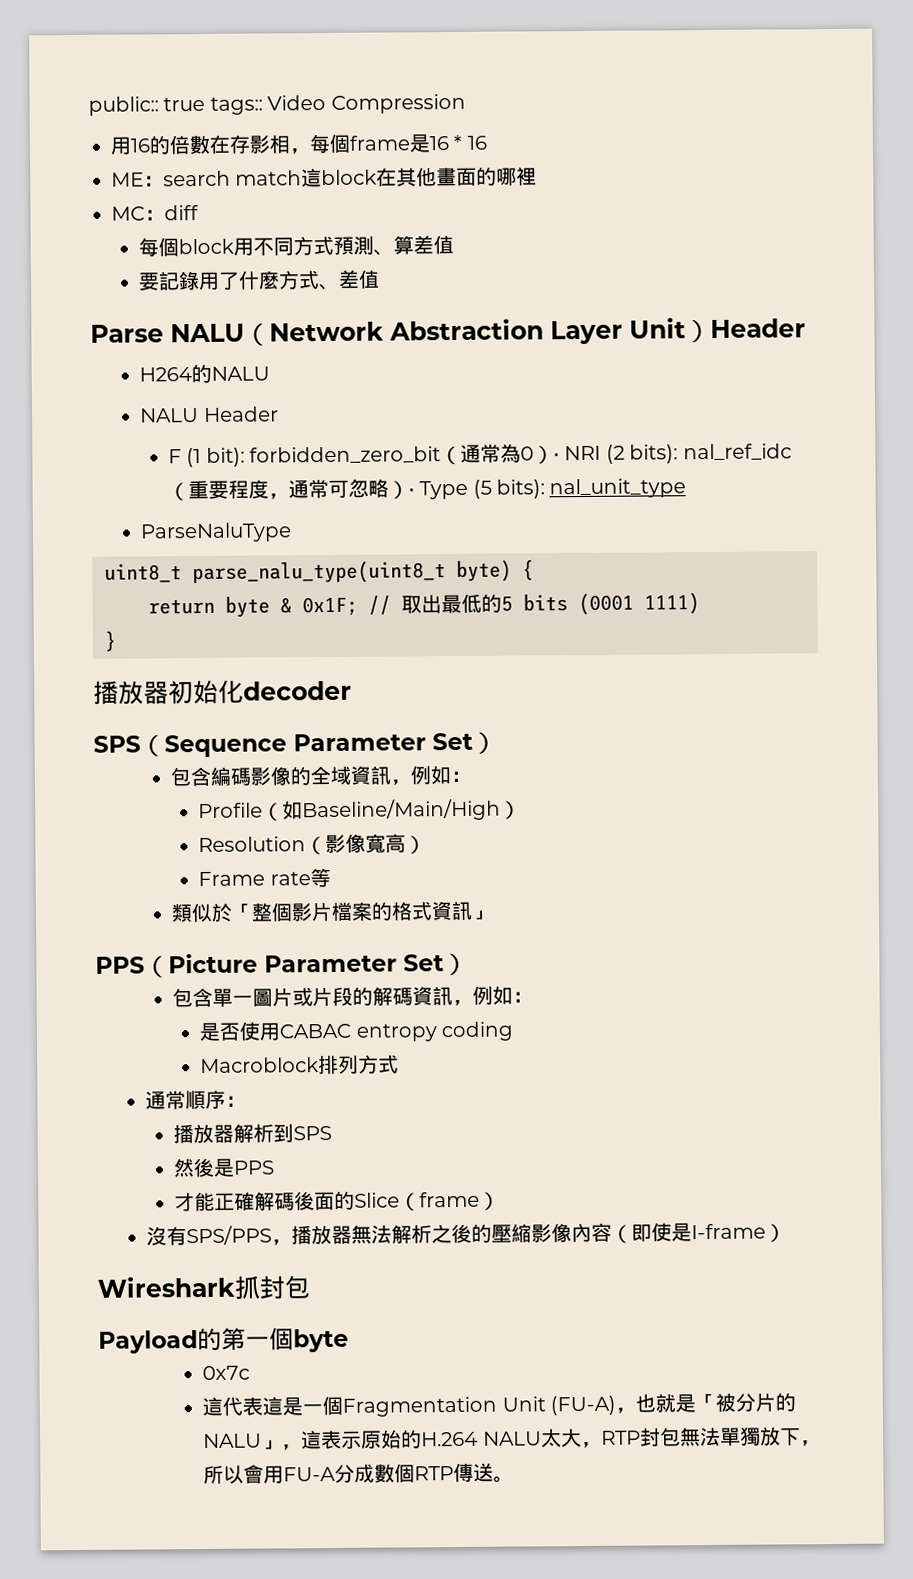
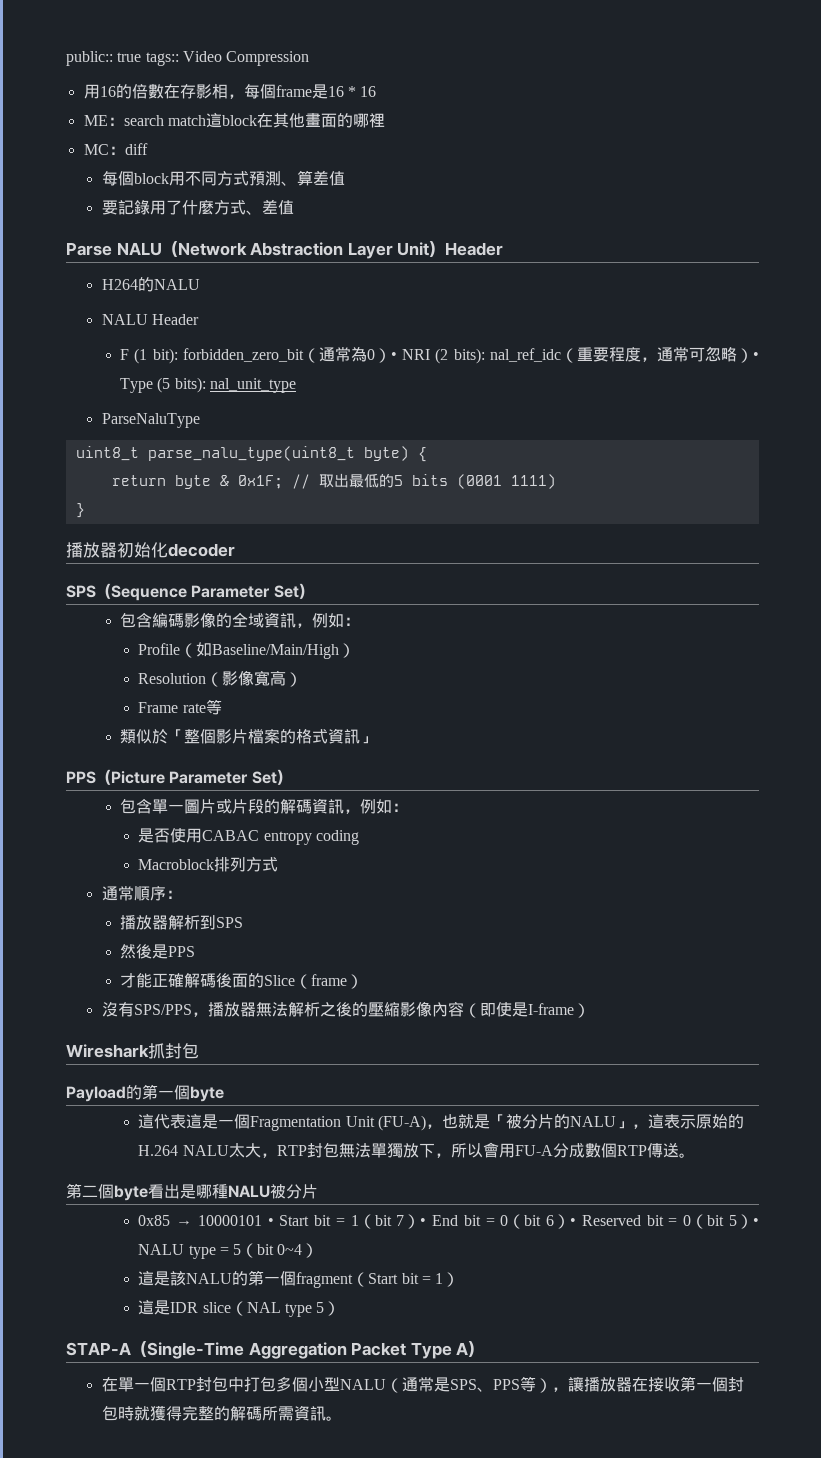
[202,1365,251,1381] // 0x7c -> (224, 1094) none
(515, 1479) none -> [66,1183,318,1201] [138,1214,759,1229] [138,1243,319,1259] [138,1270,460,1288] [138,1299,341,1317] [66,1341,485,1359] [101,1376,744,1393] [101,1405,342,1421] // 第二個byte看出是哪種NALU被分片 // 0x85 → 10000101 • Start bit = 1（bit 7）• End bit = 0（bit 6）• Reserved bit = 0（bit 5）• NALU type = 5（bit 0~4） // 這是該NALU的第一個fragment（Start bit = 1） // 這是IDR slice（NAL type 5） // STAP-A（Single-Time Aggregation Packet Type A） // 在單一個RTP封包中打包多個小型NALU（通常是SPS、PPS等），讓播放器在接收第一個封包時就獲得完整的解碼所需資訊。

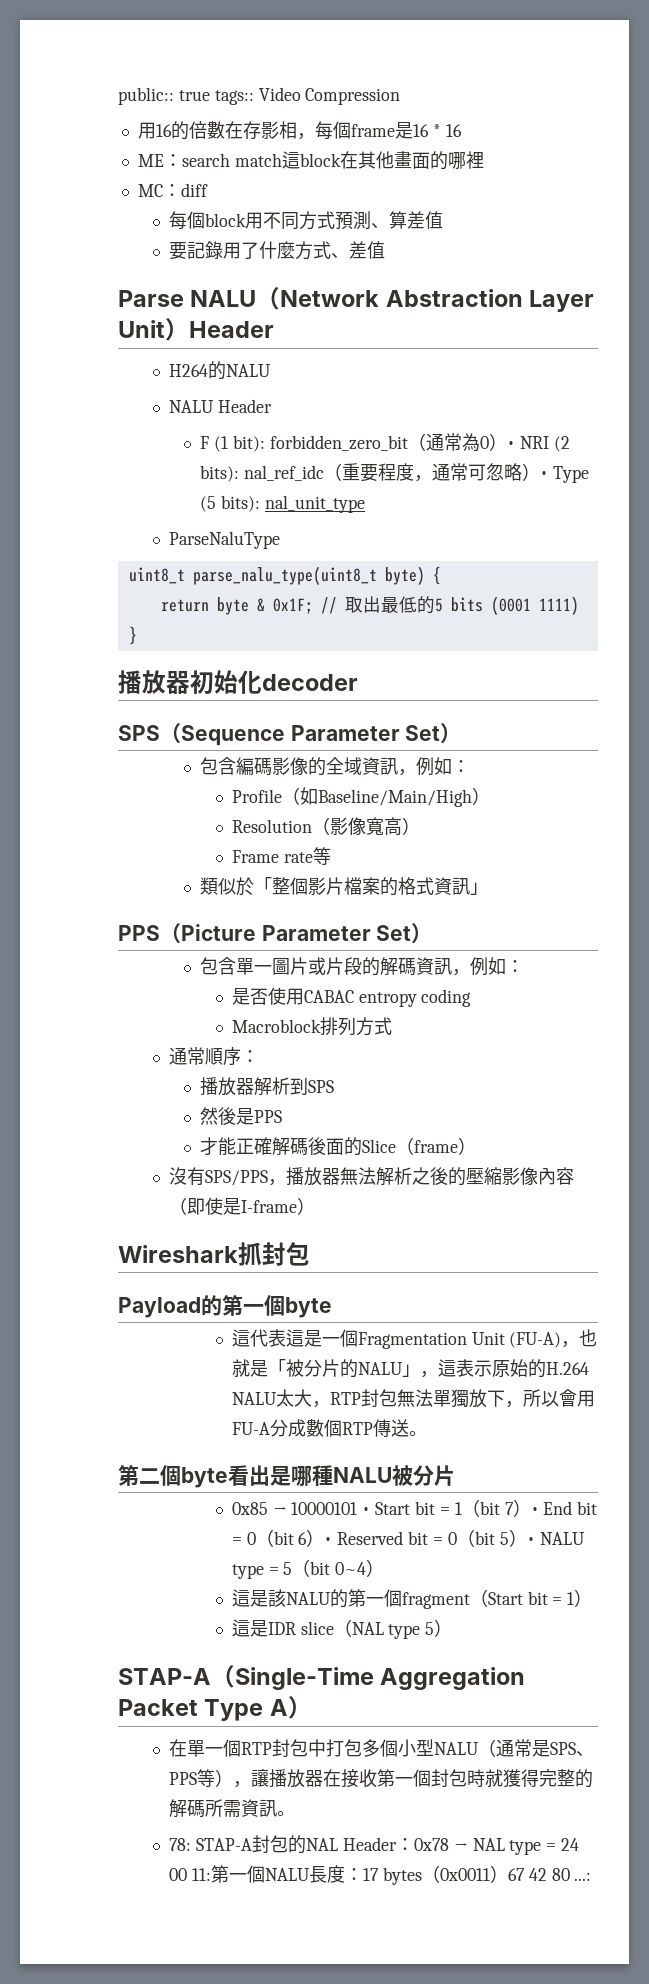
(342, 1418) none -> [169,1835,580,1855] [169,1865,592,1885] // 78: STAP-A封包的NAL Header：0x78 → NAL type = 24 00 11:第一個NALU長度：17 bytes（0x0011）67 42 80 ...:

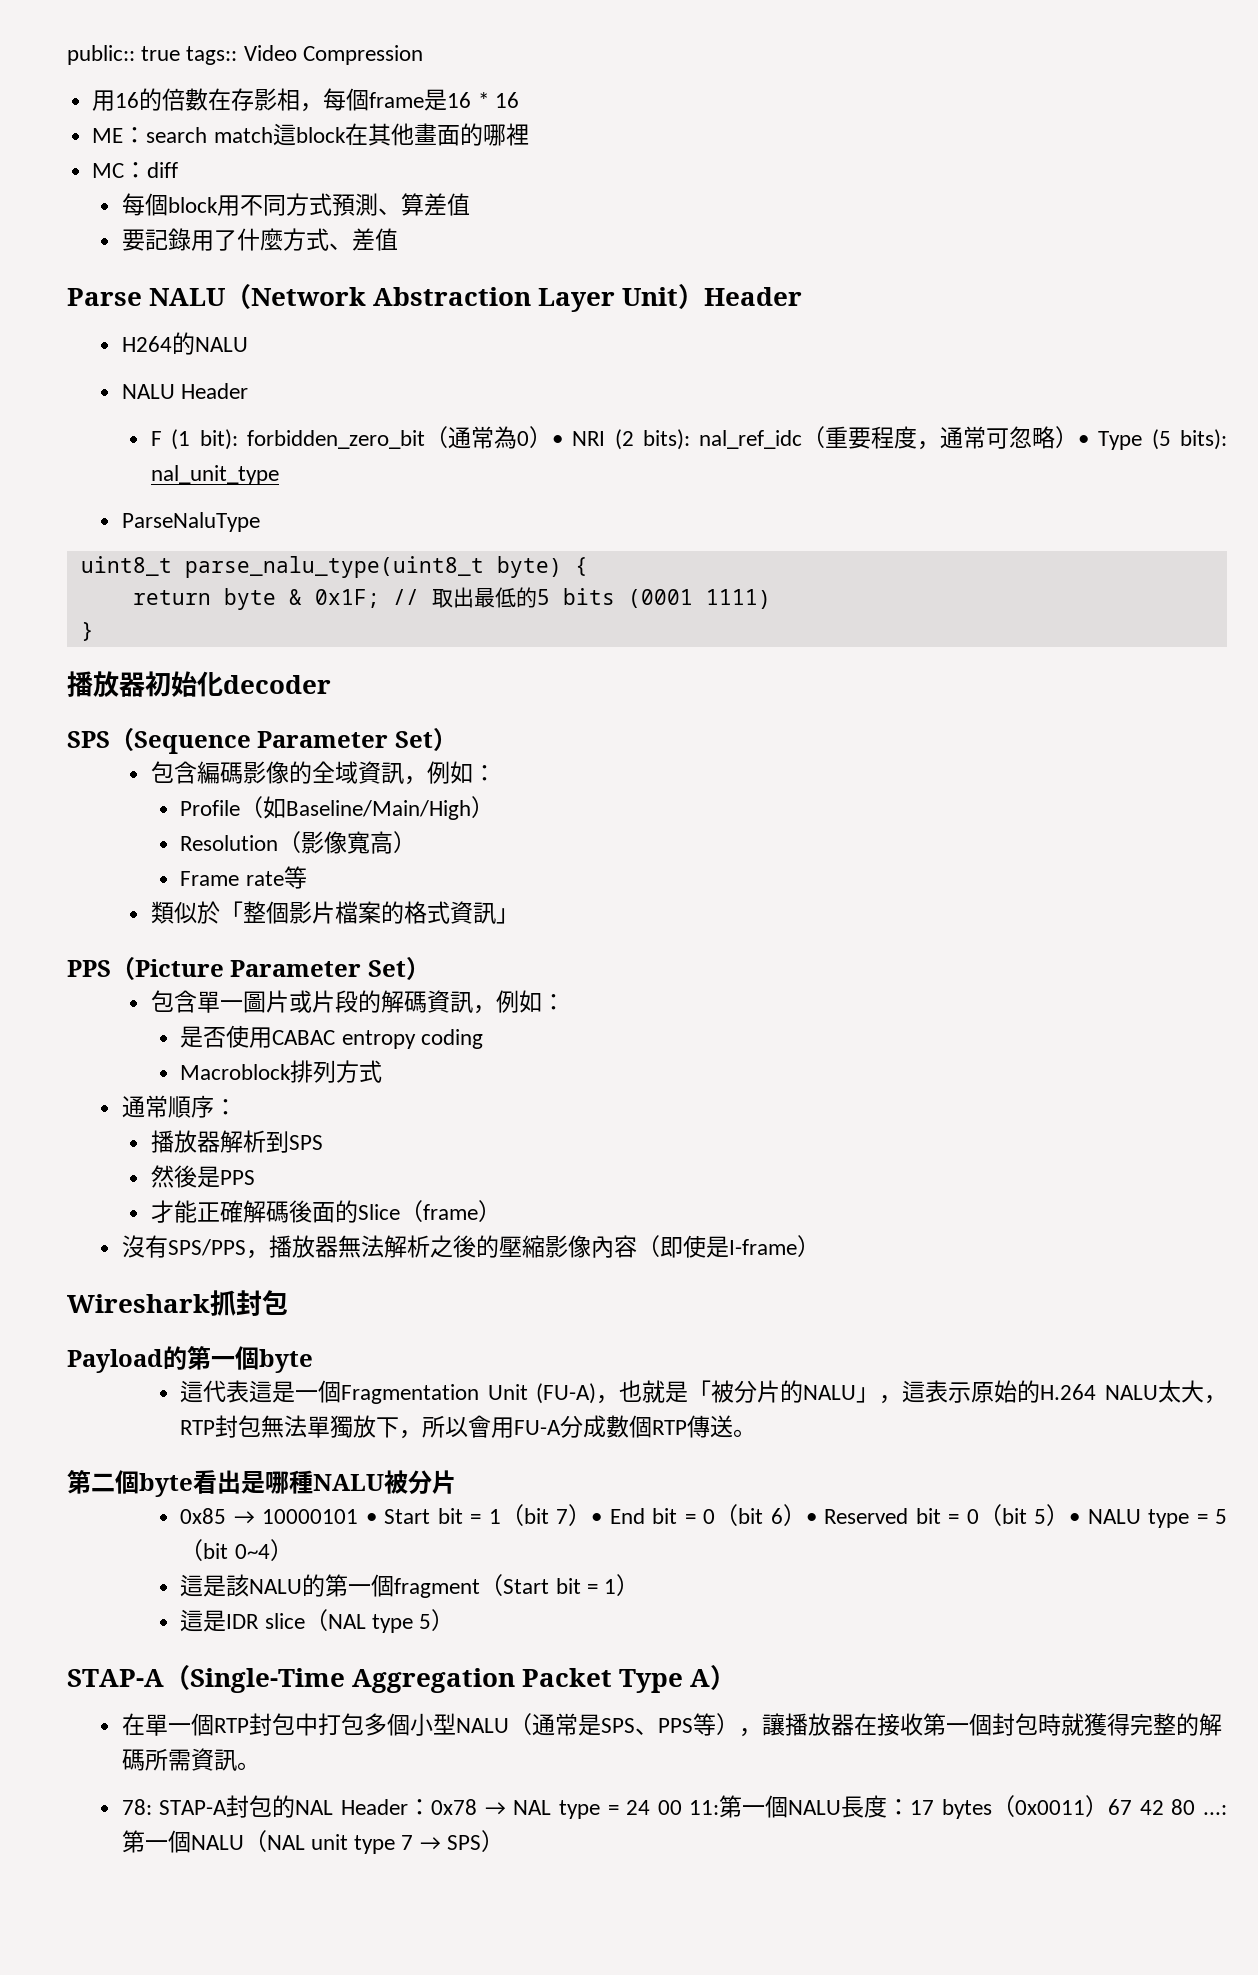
(592, 1876) none -> [121,1830,504,1854] 第一個NALU（NAL unit type 7 → SPS）

